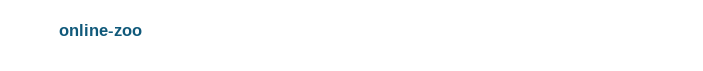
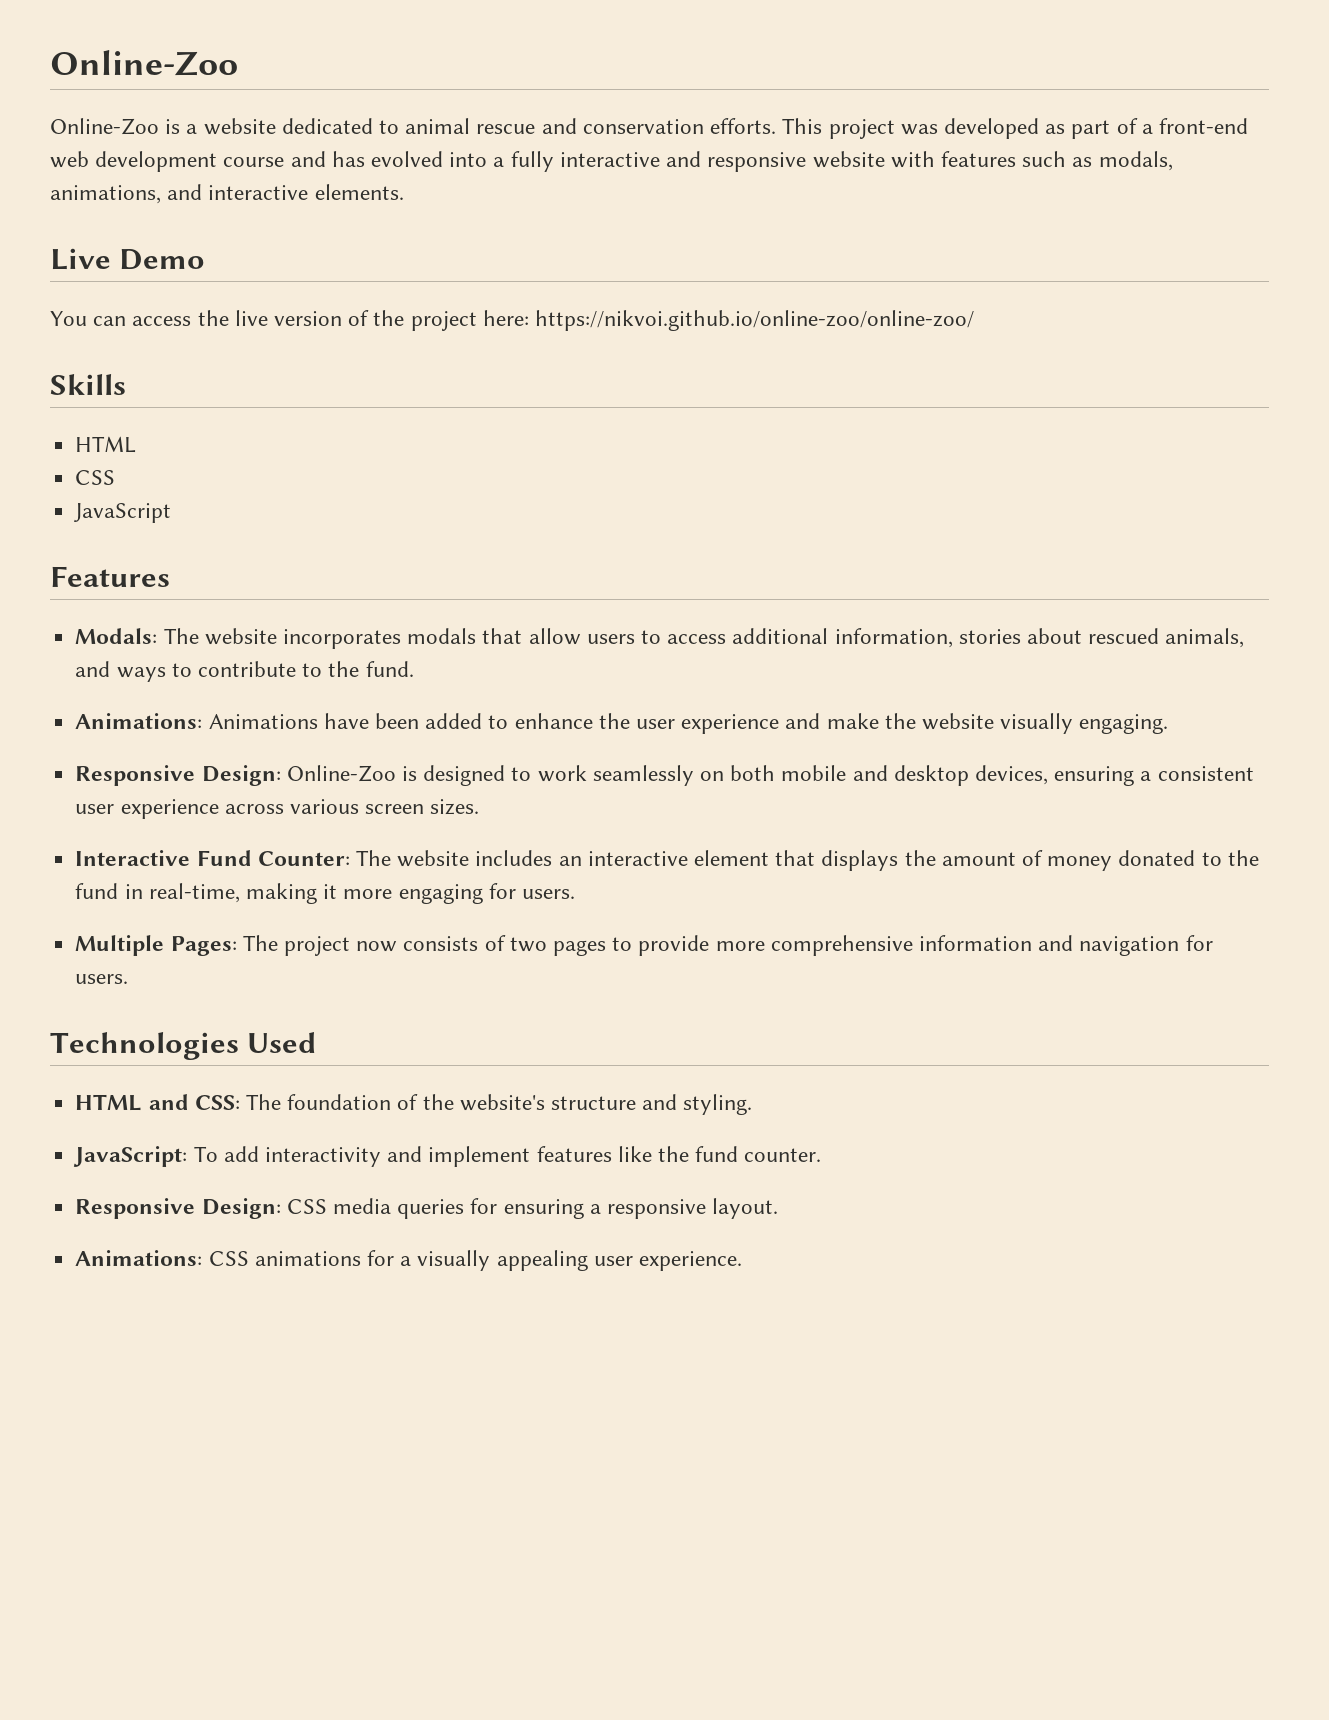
[59,24,142,36] online-zoo -> [50,50,238,76] [50,118,1248,139] [50,151,1173,172] [50,184,404,204] [50,248,206,270] [50,310,975,331] [50,374,126,395] [75,436,137,453] [75,470,116,485] [74,503,172,523] [50,566,170,587] [75,628,1245,649] [75,661,414,682] [75,713,1169,734] [75,765,1254,786] [75,799,480,819] [75,850,1259,871] [75,883,575,904] [75,935,1213,956] [75,974,129,984] [50,1032,317,1060] [75,1094,753,1115] [73,1146,822,1167] [75,1198,779,1219] [75,1250,742,1271] Online-Zoo // Online-Zoo is a website dedicated to animal rescue and conservation efforts. This project was developed as part of a front-end web development course and has evolved into a fully interactive and responsive website with features such as modals, animations, and interactive elements. // Live Demo // You can access the live version of the project here: https://nikvoi.github.io/online-zoo/online-zoo/ // Skills // HTML // CSS // JavaScript // Features // Modals: The website incorporates modals that allow users to access additional information, stories about rescued animals, and ways to contribute to the fund. // Animations: Animations have been added to enhance the user experience and make the website visually engaging. // Responsive Design: Online-Zoo is designed to work seamlessly on both mobile and desktop devices, ensuring a consistent user experience across various screen sizes. // Interactive Fund Counter: The website includes an interactive element that displays the amount of money donated to the fund in real-time, making it more engaging for users. // Multiple Pages: The project now consists of two pages to provide more comprehensive information and navigation for users. // Technologies Used // HTML and CSS: The foundation of the website's structure and styling. // JavaScript: To add interactivity and implement features like the fund counter. // Responsive Design: CSS media queries for ensuring a responsive layout. // Animations: CSS animations for a visually appealing user experience.

